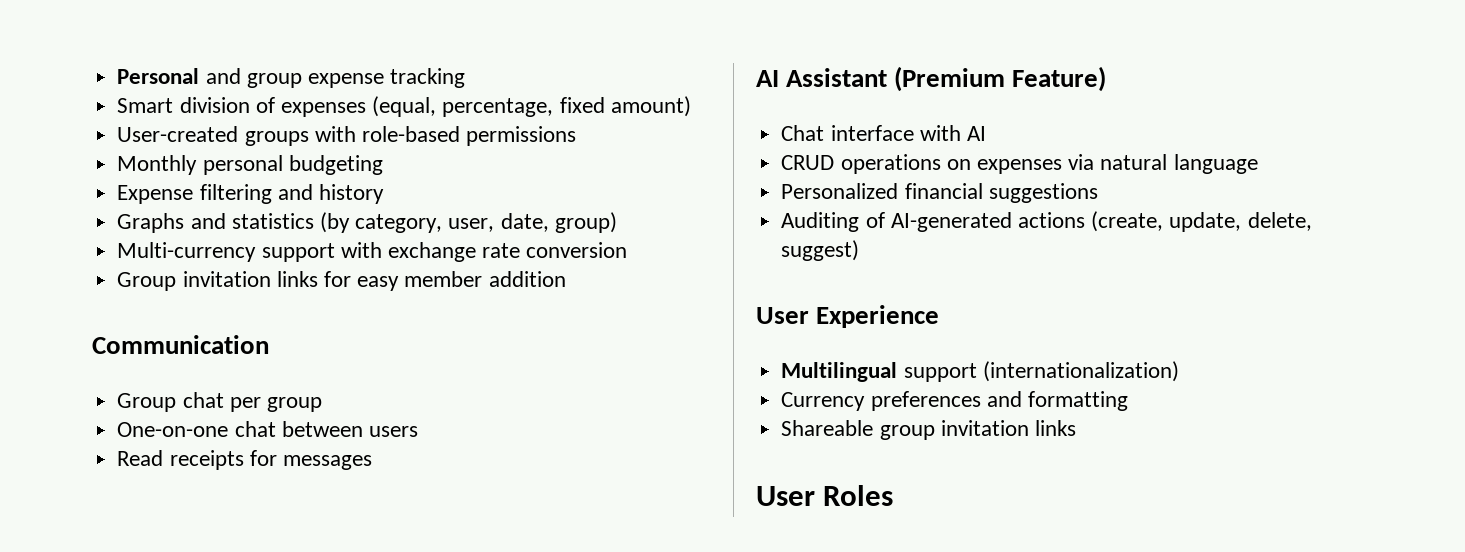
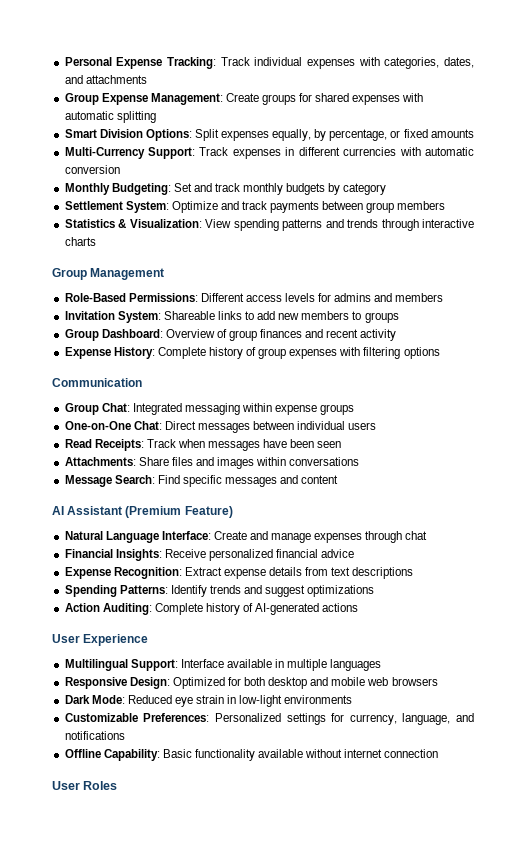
[205,68,466,88] [117,96,691,117] [117,126,577,146] [117,155,383,175] [117,184,384,204] [117,212,617,233] [117,242,628,262] [117,271,566,291] [92,335,269,354] [117,392,322,412] [117,421,418,437] [117,450,372,470] [756,66,1107,92] [781,125,986,141] [781,154,1258,174] [781,183,1098,203] [781,212,860,232] and group expense tracking // Smart division of expenses (equal, percentage, fixed amount) // User-created groups with role-based permissions // Monthly personal budgeting // Expense filtering and history // Graphs and statistics (by category, user, date, group) // Multi-currency support with exchange rate conversion // Group invitation links for easy member addition // Communication // Group chat per group // One-on-one chat between users // Read receipts for messages // AI Assistant (Premium Feature) // Chat interface with AI // CRUD operations on expenses via natural language // Personalized financial suggestions // Auditing -> [116,57,474,69] [64,75,147,84] [64,93,424,105] [64,111,156,123] [64,129,474,141] [64,147,474,159] [64,165,120,174] [64,183,387,195] [64,201,446,213] [64,219,474,231] [64,237,96,246] [52,268,165,280] [64,293,444,302] [64,311,399,323] [64,329,397,341] [64,347,440,359] [52,378,142,387] [64,403,355,415] [64,421,377,433] [64,439,342,451] [64,457,360,469] [64,475,339,487] [52,506,233,518] [64,531,428,543] [64,549,355,561] [64,567,414,579] [64,585,375,597] [64,603,240,615] Expense Tracking: Track individual expenses with categories, dates, and attachments // Group Expense Management: Create groups for shared expenses with automatic splitting // Smart Division Options: Split expenses equally, by percentage, or fixed amounts // Multi-Currency Support: Track expenses in different currencies with automatic conversion // Monthly Budgeting: Set and track monthly budgets by category // Settlement System: Optimize and track payments between group members // Statistics & Visualization: View spending patterns and trends through interactive charts // Group Management // Role-Based Permissions: Different access levels for admins and members // Invitation System: Shareable links to add new members to groups // Group Dashboard: Overview of group finances and recent activity // Expense History: Complete history of group expenses with filtering options // Communication // Group Chat: Integrated messaging within expense groups // One-on-One Chat: Direct messages between individual users // Read Receipts: Track when messages have been seen // Attachments: Share files and images within conversations // Message Search: Find specific messages and content // AI Assistant (Premium Feature) // Natural Language Interface: Create and manage expenses through chat // Financial Insights: Receive personalized financial advice // Expense Recognition: Extract expense details from text descriptions // Spending Patterns: Identify trends and suggest optimizations // Action Auditing: Complete history
[1091,211,1312,232] [781,240,860,261] (create, update, delete, suggest) -> (359, 607) none
[903,361,1179,382] [781,391,1128,411] [781,420,1076,440] support (internationalization) // Currency preferences and formatting // Shareable group invitation links -> [130,659,382,671] [64,677,438,689] [64,695,353,707] [64,713,474,725] [64,731,125,740] [64,749,439,761] Support: Interface available in multiple languages // Responsive Design: Optimized for both desktop and mobile web browsers // Dark Mode: Reduced eye strain in low-light environments // Customizable Preferences: Personalized settings for currency, language, and notifications // Offline Capability: Basic functionality available without internet connection

